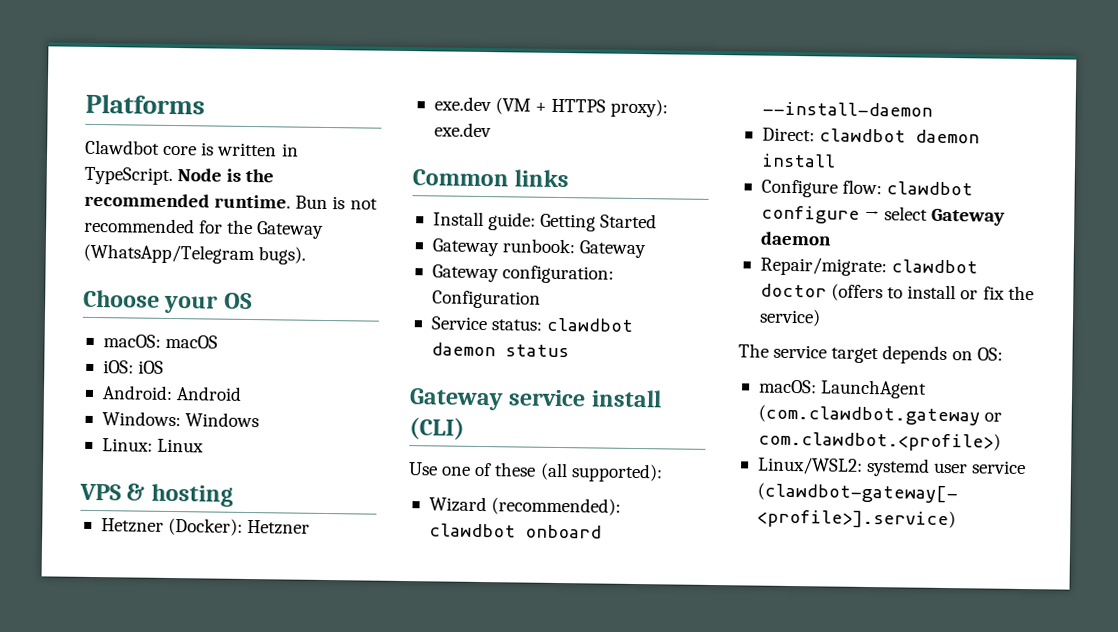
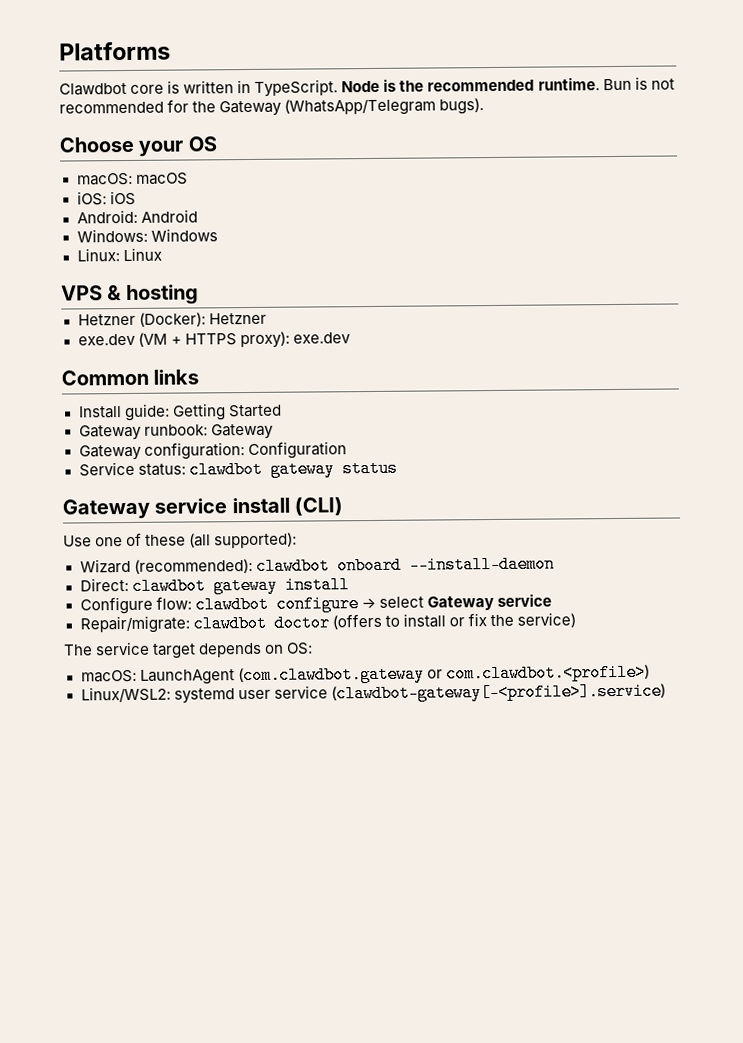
[430,342,496,357] daemon -> [269,460,335,478] gateway
[915,129,981,144] daemon -> [212,576,278,595] gateway
[759,231,832,246] daemon -> [496,593,552,607] service

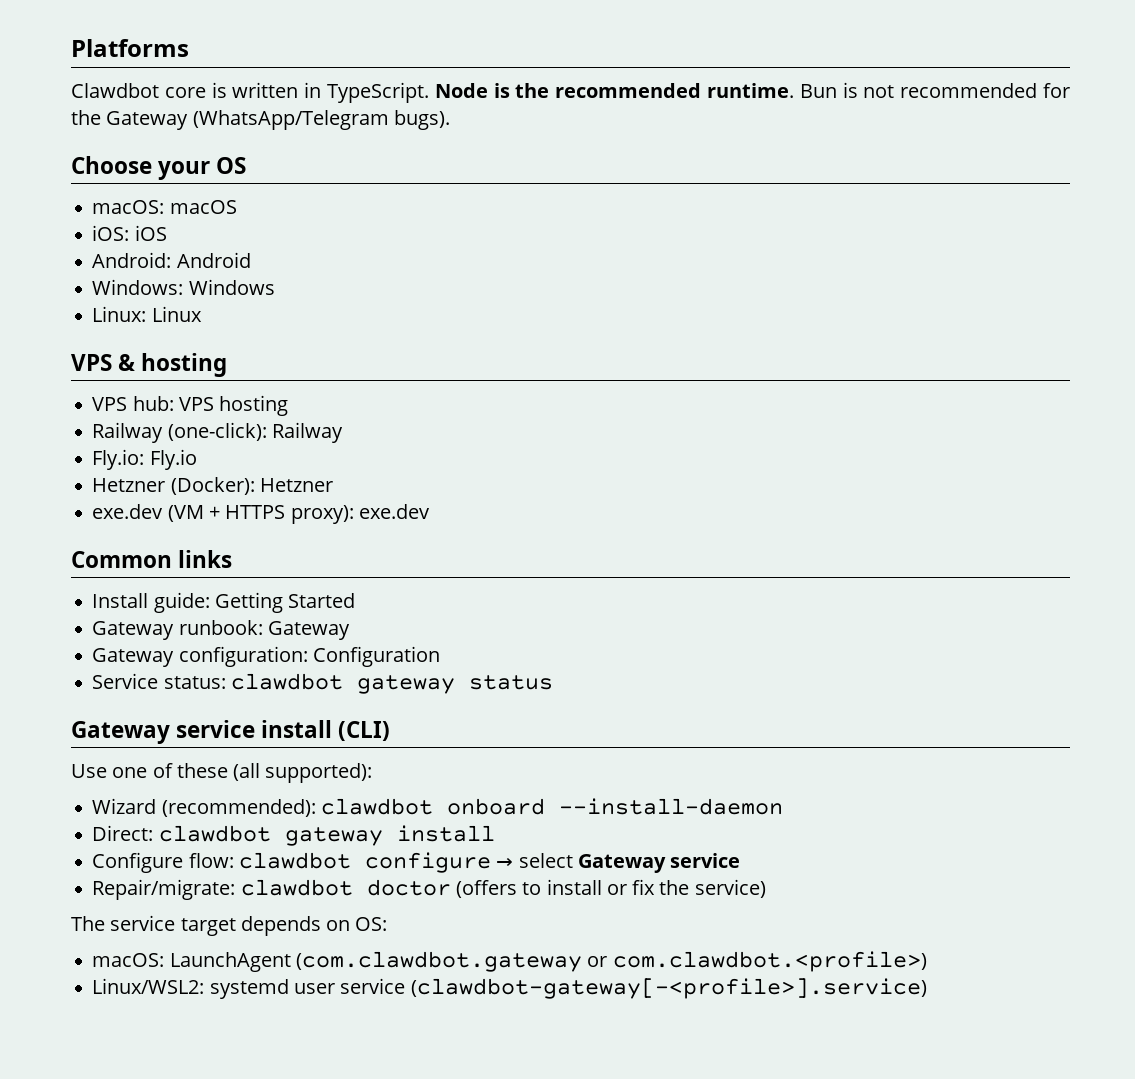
(199, 295) none -> [92,395,289,416] [92,422,343,443] [92,449,197,470] // VPS hub: VPS hosting // Railway (one-click): Railway // Fly.io: Fly.io

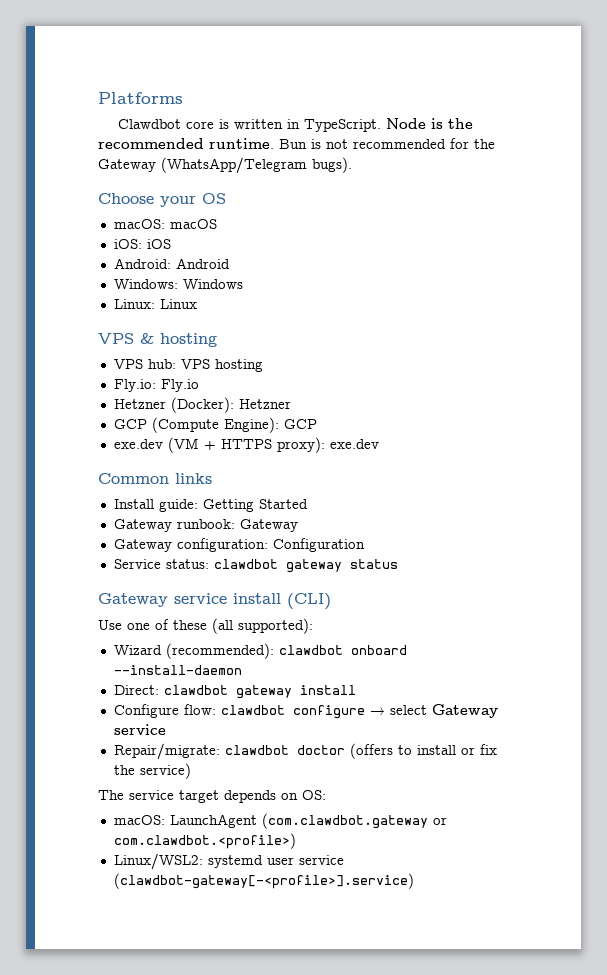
[92,422,343,443] // Railway (one-click): Railway -> (263, 365) none
(333, 485) none -> [113,417,317,433] // GCP (Compute Engine): GCP

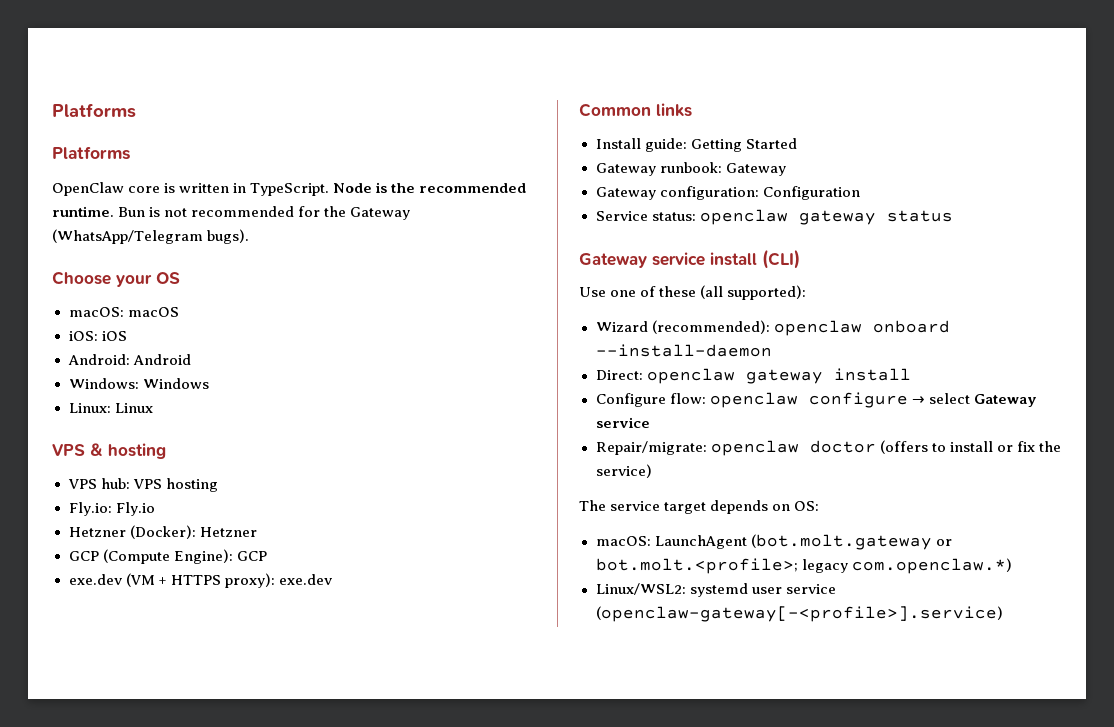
[98,92,183,104] [117,119,181,129] Platforms // Clawdbot -> [52,103,136,118] [52,146,130,160] [52,182,124,196] Platforms // Platforms // OpenClaw
[213,559,278,569] clawdbot -> [699,209,788,225] openclaw
[278,645,343,655] clawdbot -> [773,320,862,336] openclaw
[163,685,228,695] clawdbot -> [646,368,735,384] openclaw
[220,705,285,715] clawdbot -> [709,392,798,408] openclaw
[224,745,289,755] clawdbot -> [710,440,799,456] openclaw
[261,813,447,829] [113,833,296,849] (com.clawdbot.gateway or com.clawdbot.<profile>) -> [750,534,952,550] [595,558,1012,574] (bot.molt.gateway or bot.molt.<profile>; legacy com.openclaw.*)
[113,873,414,889] (clawdbot-gateway[-<profile>].service) -> [595,606,1003,622] (openclaw-gateway[-<profile>].service)

